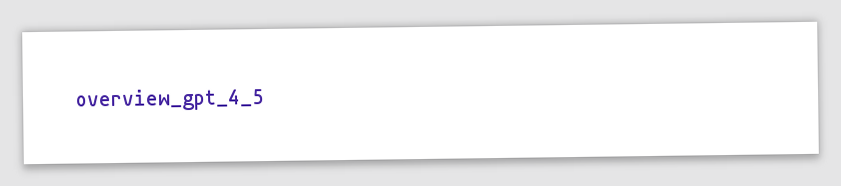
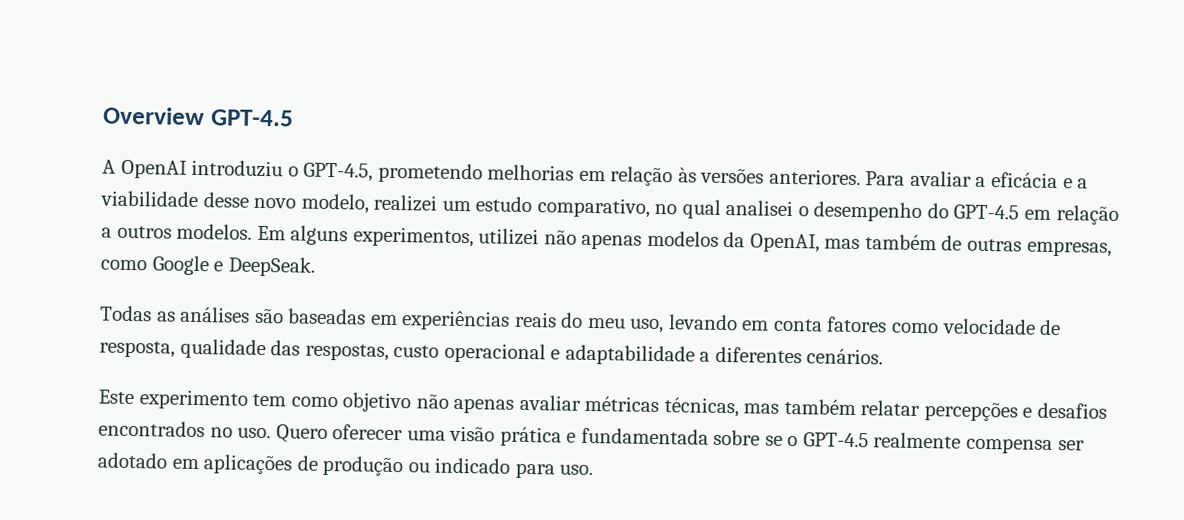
[75,88,265,112] overview_gpt_4_5 -> [103,106,294,127] [102,159,1089,189] [100,190,1119,225] [101,223,1112,257] [100,255,316,277] [100,305,1062,336] [99,338,884,366] [98,389,1108,422] [98,420,1085,455] [97,452,594,479] Overview GPT-4.5 // A OpenAI introduziu o GPT-4.5, prometendo melhorias em relação às versões anteriores. Para avaliar a eficácia e a viabilidade desse novo modelo, realizei um estudo comparativo, no qual analisei o desempenho do GPT-4.5 em relação a outros modelos. Em alguns experimentos, utilizei não apenas modelos da OpenAI, mas também de outras empresas, como Google e DeepSeak. // Todas as análises são baseadas em experiências reais do meu uso, levando em conta fatores como velocidade de resposta, qualidade das respostas, custo operacional e adaptabilidade a diferentes cenários. // Este experimento tem como objetivo não apenas avaliar métricas técnicas, mas também relatar percepções e desafios encontrados no uso. Quero oferecer uma visão prática e fundamentada sobre se o GPT-4.5 realmente compensa ser adotado em aplicações de produção ou indicado para uso.

